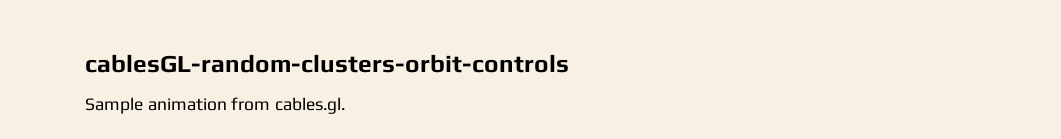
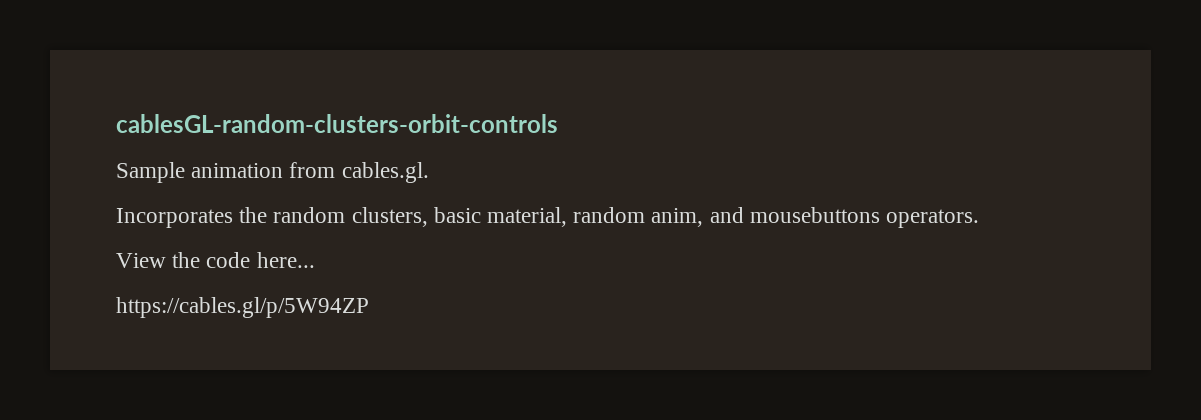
(346, 105) none -> [116,207,980,228] [116,252,315,268] [116,297,369,318] // Incorporates the random clusters, basic material, random anim, and mousebuttons operators. // View the code here... // https://cables.gl/p/5W94ZP

